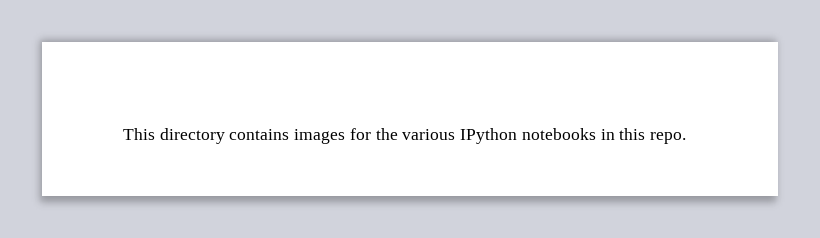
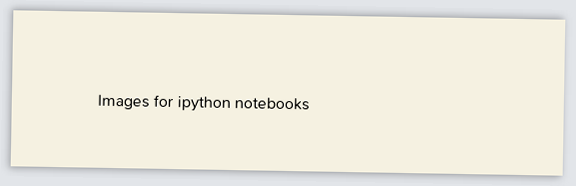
[123,128,686,144] This directory contains images for the various IPython notebooks in this repo. -> [97,94,310,113] Images for ipython notebooks

